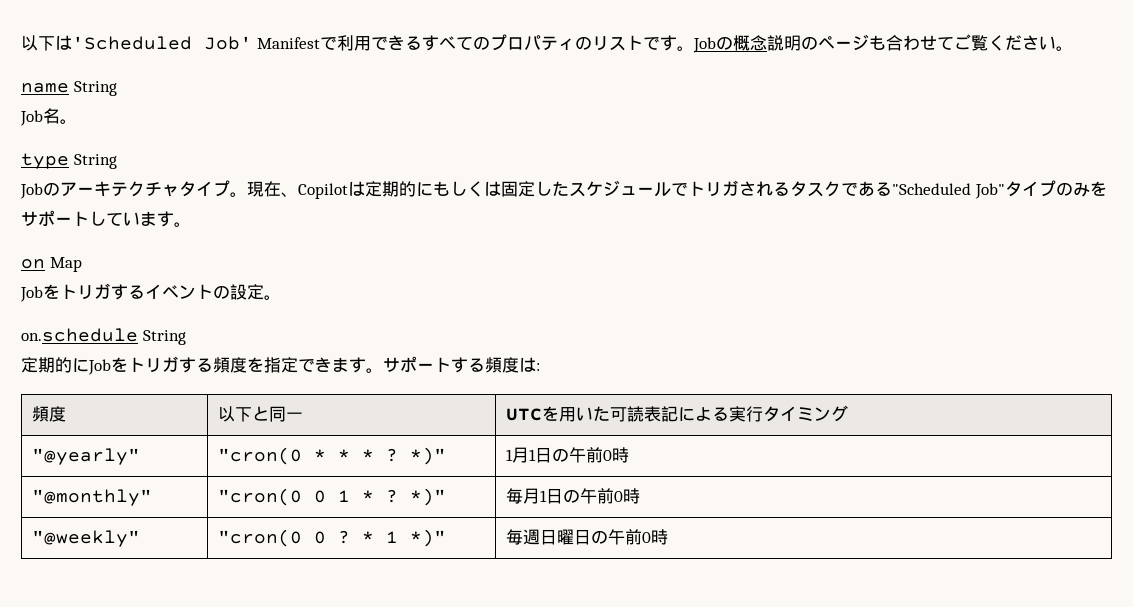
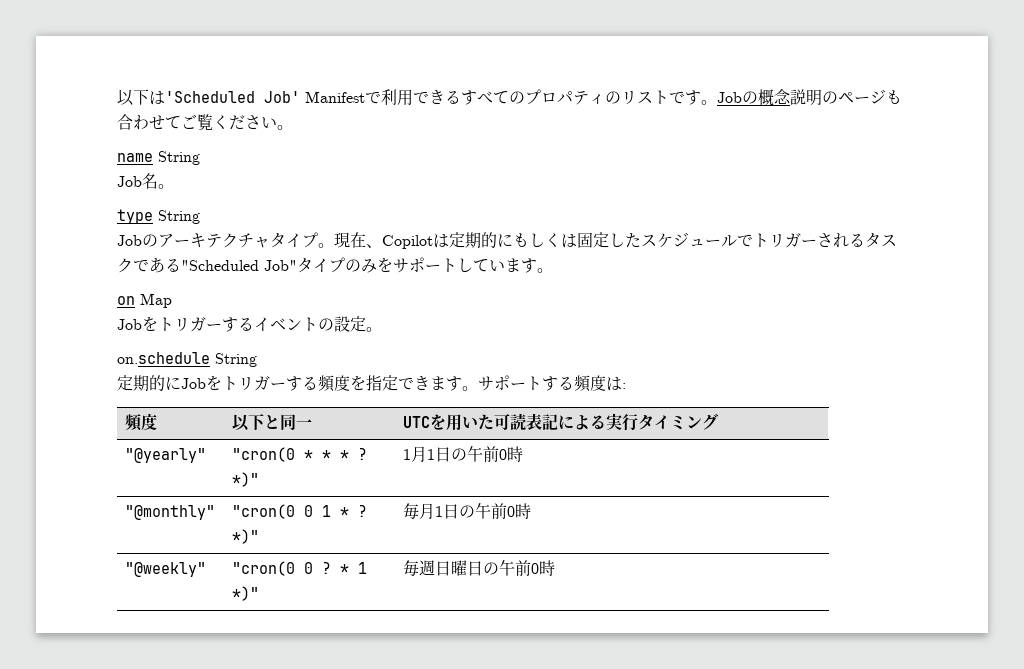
(739, 188) none -> [801,239,817,246] ー
(111, 291) none -> [206,323,222,330] ー
(179, 364) none -> [270,382,286,389] ー

